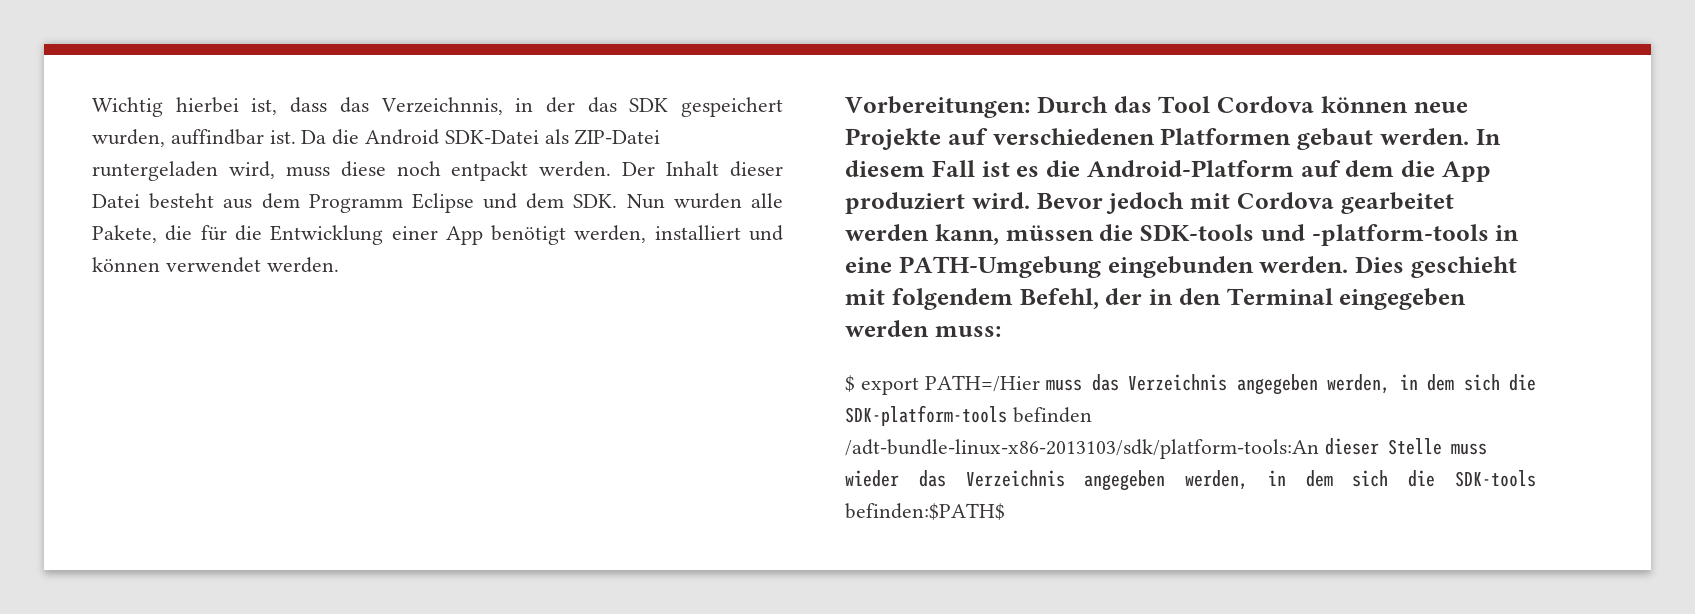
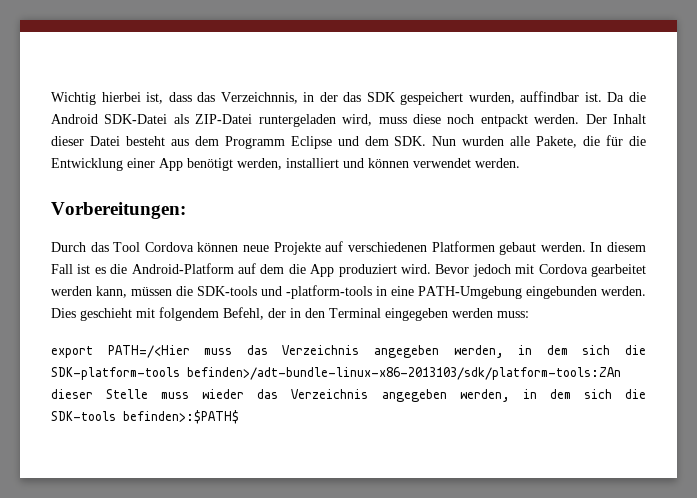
(1030, 107) none -> (186, 210) //
[845,375,1041,395] $ export PATH=/Hier -> [51,345,190,358] export PATH=/<Hier
[1012,407,1092,423] [845,439,1319,459] befinden /adt-bundle-linux-x86-2013103/sdk/platform-tools:An -> [187,367,621,380] befinden>/adt-bundle-linux-x86-2013103/sdk/platform-tools:ZAn
[845,503,1005,520] befinden:$PATH$ -> [123,410,239,424] befinden>:$PATH$

